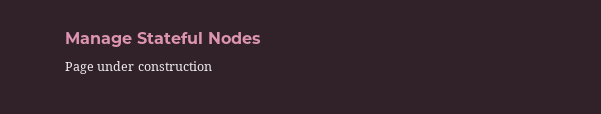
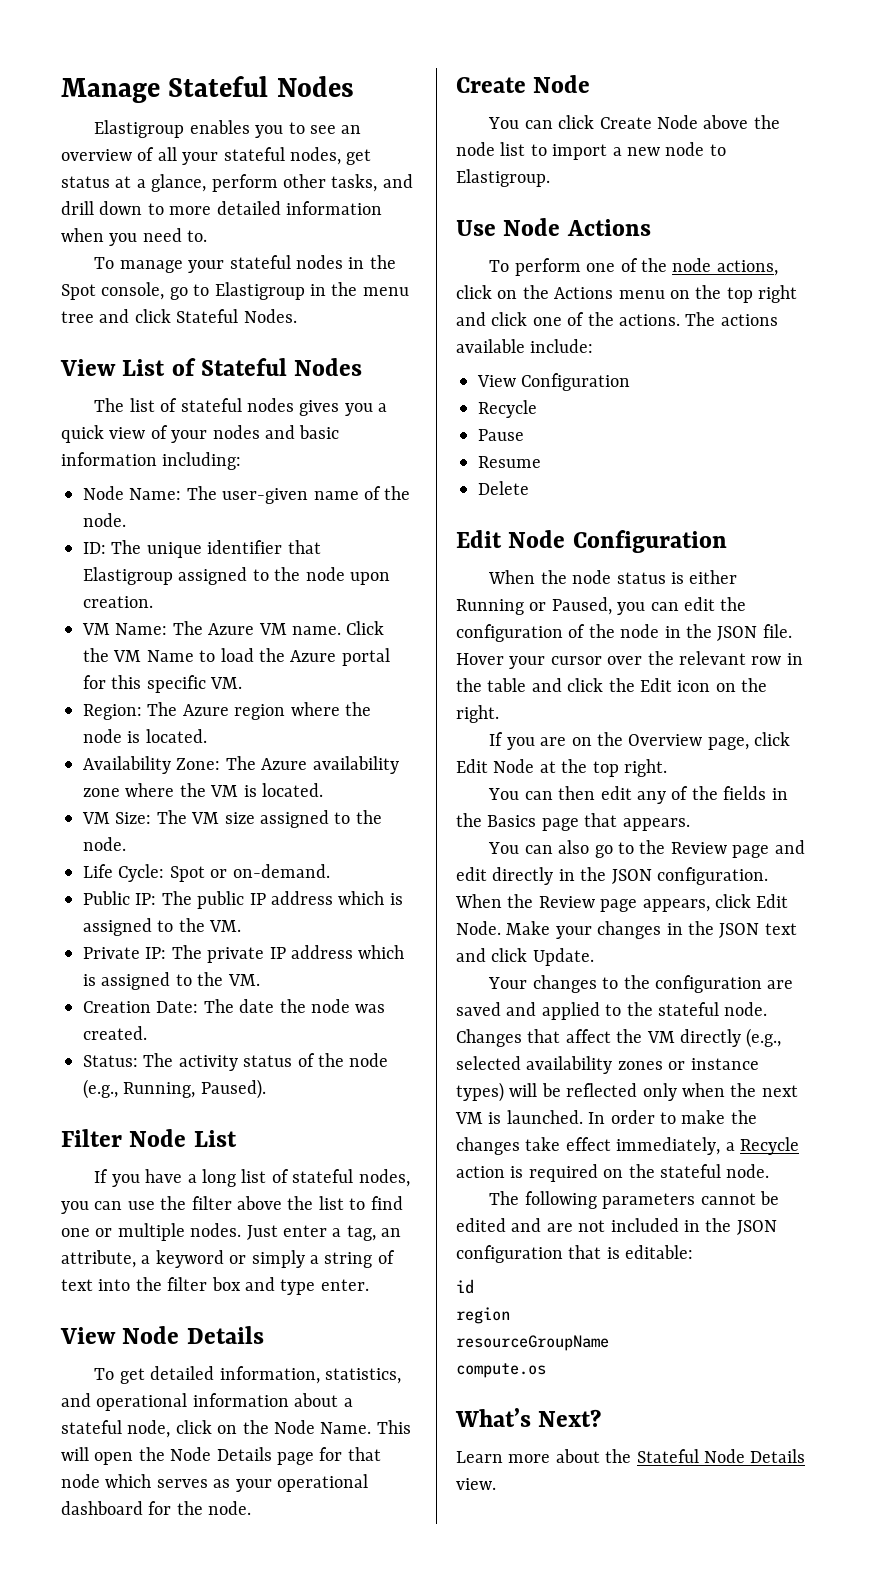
[65,61,212,74] Page under construction -> [94,120,362,138] [61,147,372,165] [61,174,413,192] [61,201,382,215] [61,228,208,246] [94,255,396,273] [61,282,409,300] [61,309,297,323] [60,358,363,376] [94,398,388,416] [61,425,340,443] [61,452,242,470] [83,486,411,504] [83,513,126,527] [83,540,321,558] [83,567,390,585] [83,596,153,608] [82,621,385,635] [83,648,390,666] [83,675,243,693] [83,702,371,720] [83,729,207,743] [83,756,399,774] [83,783,323,797] [82,810,382,828] [83,837,126,851] [83,864,330,882] [83,891,403,909] [83,918,242,936] [83,945,405,963] [83,972,260,990] [83,999,386,1013] [83,1026,147,1040] [83,1053,389,1071] [83,1079,266,1099] [61,1129,237,1147] [94,1169,410,1187] [61,1196,403,1214] [61,1223,402,1241] [61,1250,395,1268] [61,1277,369,1295] [60,1326,264,1344] [94,1366,401,1384] [61,1393,353,1411] [61,1420,411,1438] [61,1447,381,1465] [61,1474,368,1492] [61,1501,252,1515] [456,75,591,93] [488,115,780,129] [456,142,726,160] [456,169,550,187] [456,218,651,236] [489,258,778,276] [456,285,798,303] [456,312,778,326] [456,339,594,353] [477,373,631,391] [478,400,537,418] [478,429,524,441] [478,456,541,468] [478,481,529,495] [456,530,727,553] [488,570,738,584] [456,597,747,615] [456,624,792,642] [456,651,803,669] [456,678,768,692] [456,705,499,723] [489,732,791,750] [456,759,667,777] [488,786,788,804] [456,813,690,831] [488,840,805,858] [456,867,768,885] [455,894,789,912] [456,921,797,939] [456,948,594,966] [488,975,794,993] [456,1002,768,1020] [456,1028,782,1048] [456,1056,759,1074] [456,1082,798,1102] [455,1110,757,1124] [456,1137,799,1155] [456,1164,770,1182] [489,1191,779,1209] [456,1218,777,1235] [456,1245,694,1263] [456,1279,474,1294] [456,1307,510,1324] [456,1335,609,1351] [456,1363,546,1378] [455,1408,602,1427] [456,1449,806,1463] [456,1478,496,1490] Elastigroup enables you to see an overview of all your stateful nodes, get status at a glance, perform other tasks, and drill down to more detailed information when you need to. // To manage your stateful nodes in the Spot console, go to Elastigroup in the menu tree and click Stateful Nodes. // View List of Stateful Nodes // The list of stateful nodes gives you a quick view of your nodes and basic information including: // Node Name: The user-given name of the node. // ID: The unique identifier that Elastigroup assigned to the node upon creation. // VM Name: The Azure VM name. Click the VM Name to load the Azure portal for this specific VM. // Region: The Azure region where the node is located. // Availability Zone: The Azure availability zone where the VM is located. // VM Size: The VM size assigned to the node. // Life Cycle: Spot or on-demand. // Public IP: The public IP address which is assigned to the VM. // Private IP: The private IP address which is assigned to the VM. // Creation Date: The date the node was created. // Status: The activity status of the node (e.g., Running, Paused). // Filter Node List // If you have a long list of stateful nodes, you can use the filter above the list to find one or multiple nodes. Just enter a tag, an attribute, a keyword or simply a string of text into the filter box and type enter. // View Node Details // To get detailed information, statistics, and operational information about a stateful node, click on the Node Name. This will open the Node Details page for that node which serves as your operational dashboard for the node. // Create Node // You can click Create Node above the node list to import a new node to Elastigroup. // Use Node Actions // To perform one of the node actions, click on the Actions menu on the top right and click one of the actions. The actions available include: // View Configuration // Recycle // Pause // Resume // Delete // Edit Node Configuration // When the node status is either Running or Paused, you can edit the configuration of the node in the JSON file. Hover your cursor over the relevant row in the table and click the Edit icon on the right. // If you are on the Overview page, click Edit Node at the top right. // You can then edit any of the fields in the Basics page that appears. // You can also go to the Review page and edit directly in the JSON configuration. When the Review page appears, click Edit Node. Make your changes in the JSON text and click Update. // Your changes to the configuration are saved and applied to the stateful node. Changes that affect the VM directly (e.g., selected availability zones or instance types) will be reflected only when the next VM is launched. In order to make the changes take effect immediately, a Recycle action is required on the stateful node. // The following parameters cannot be edited and are not included in the JSON configuration that is editable: // id // region // resourceGroupName // compute.os // What’s Next? // Learn more about the Stateful Node Details view.

